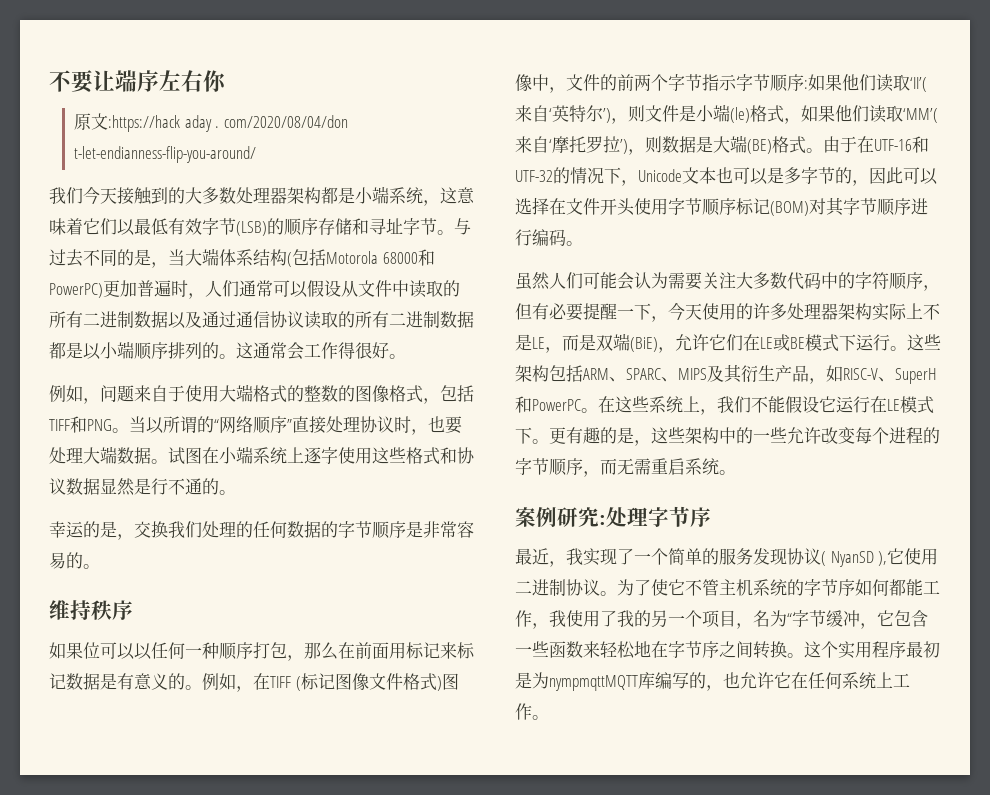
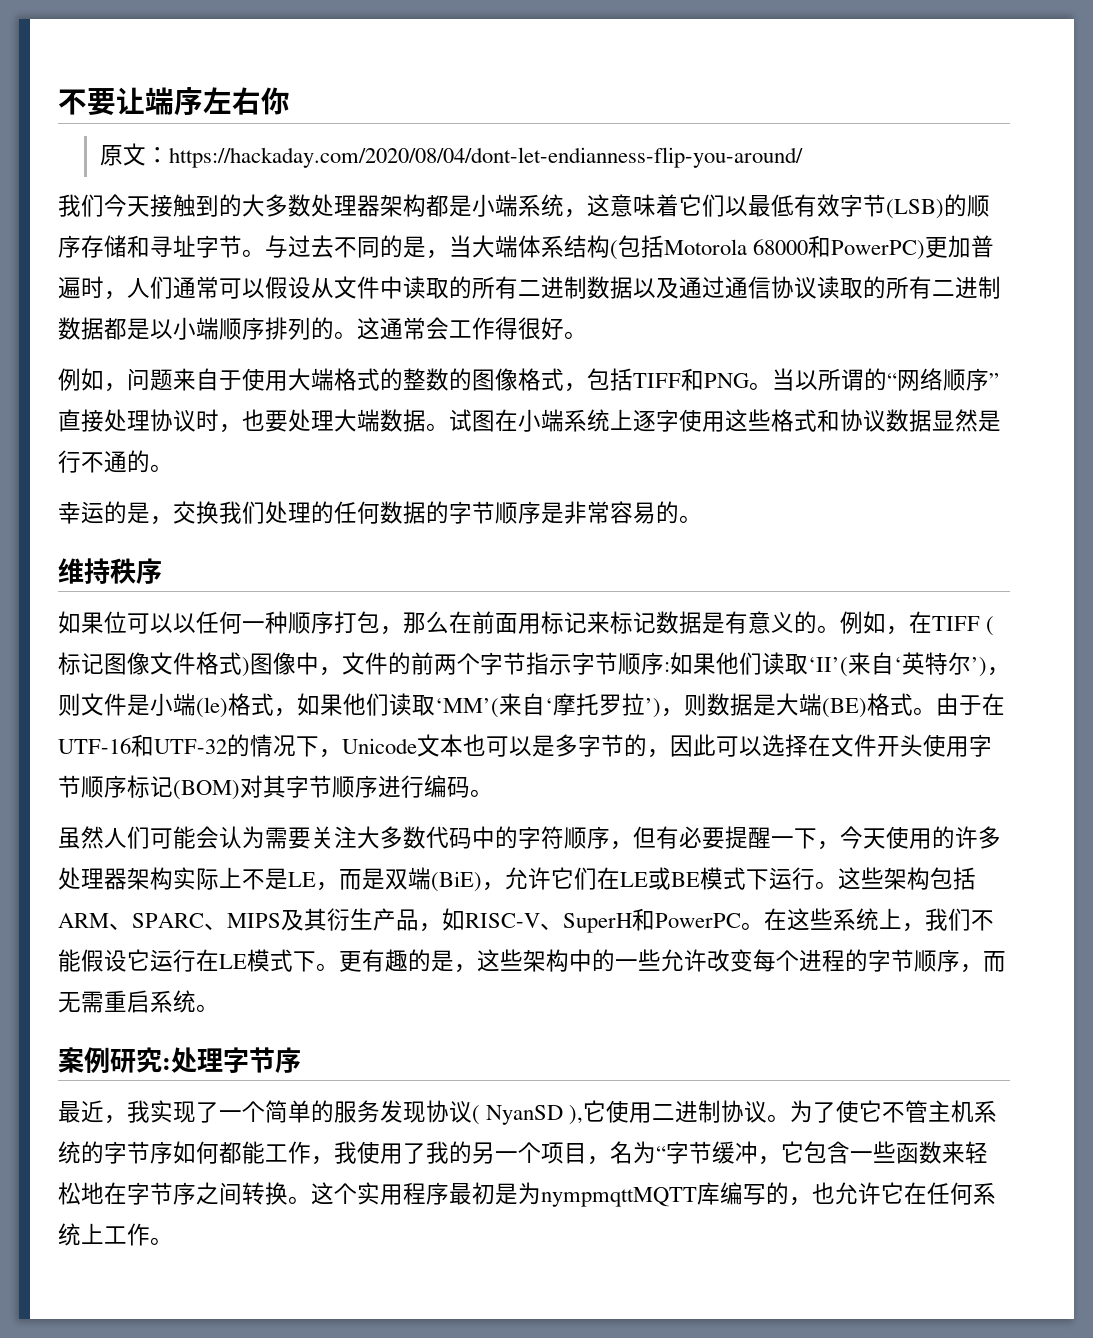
[108,115,349,132] [74,146,257,163] :https://hack aday . com/2020/08/04/don t-let-endianness-flip-you-around/ -> [145,147,803,168] ：https://hackaday.com/2020/08/04/dont-let-endianness-flip-you-around/

